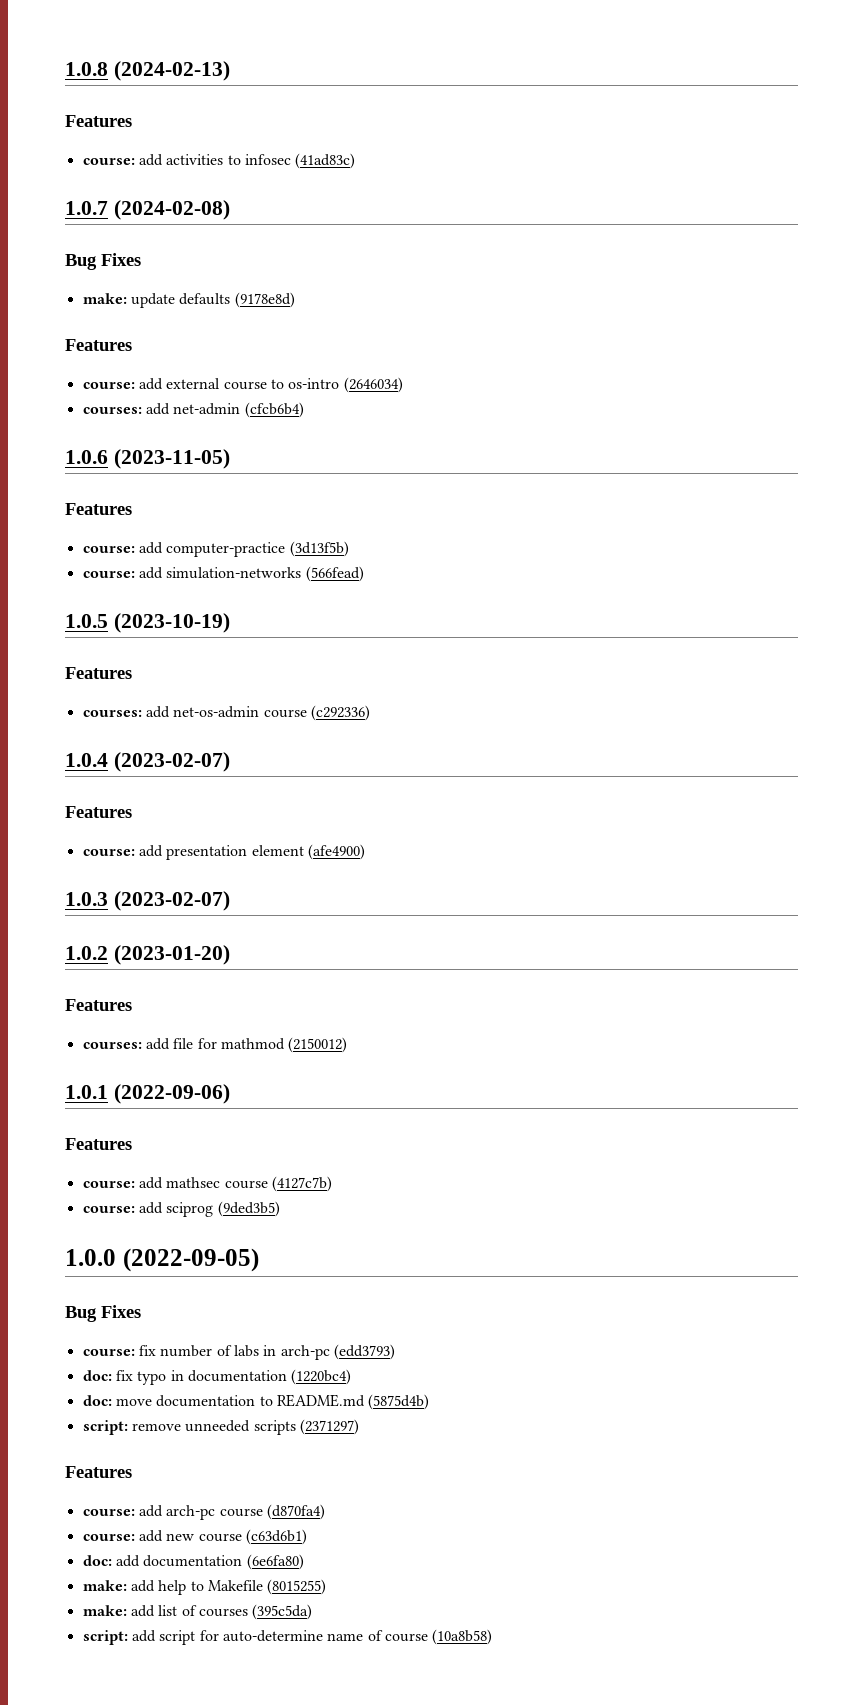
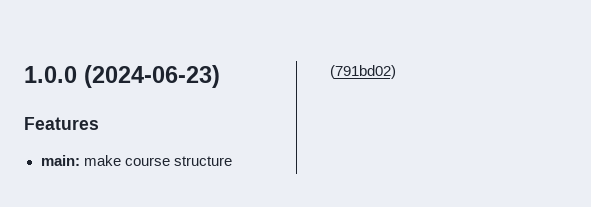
[65,61,230,81] [65,115,132,127] [82,153,356,169] [65,200,230,220] [65,253,141,270] [82,292,295,308] [65,339,132,351] [82,377,403,393] [82,402,304,418] [65,449,230,469] [65,503,132,515] [82,541,349,557] [82,566,364,582] [65,613,230,633] [65,667,132,679] [82,705,370,721] [65,752,230,772] [65,806,132,818] [82,844,365,860] [65,891,230,911] [65,945,230,965] [65,999,132,1011] [82,1037,348,1053] [65,1084,230,1104] [65,1138,132,1150] [82,1176,332,1192] [82,1201,280,1217] [65,1248,259,1272] [65,1305,141,1322] [82,1344,395,1360] [82,1369,352,1385] [82,1394,430,1410] [82,1419,359,1435] [65,1466,132,1478] [82,1504,325,1520] [82,1529,307,1545] [82,1554,304,1570] [82,1579,327,1595] [82,1604,313,1620] [82,1629,493,1645] 1.0.8 (2024-02-13) // Features // course: add activities to infosec (41ad83c) // 1.0.7 (2024-02-08) // Bug Fixes // make: update defaults (9178e8d) // Features // course: add external course to os-intro (2646034) // courses: add net-admin (cfcb6b4) // 1.0.6 (2023-11-05) // Features // course: add computer-practice (3d13f5b) // course: add simulation-networks (566fead) // 1.0.5 (2023-10-19) // Features // courses: add net-os-admin course (c292336) // 1.0.4 (2023-02-07) // Features // course: add presentation element (afe4900) // 1.0.3 (2023-02-07) // 1.0.2 (2023-01-20) // Features // courses: add file for mathmod (2150012) // 1.0.1 (2022-09-06) // Features // course: add mathsec course (4127c7b) // course: add sciprog (9ded3b5) // 1.0.0 (2022-09-05) // Bug Fixes // course: fix number of labs in arch-pc (edd3793) // doc: fix typo in documentation (1220bc4) // doc: move documentation to README.md (5875d4b) // script: remove unneeded scripts (2371297) // Features // course: add arch-pc course (d870fa4) // course: add new course (c63d6b1) // doc: add documentation (6e6fa80) // make: add help to Makefile (8015255) // make: add list of courses (395c5da) // script: add script for auto-determine name of course (10a8b58) -> [24,65,220,88] [24,117,99,130] [40,155,232,166] [329,65,396,79] 1.0.0 (2024-06-23) // Features // main: make course structure (791bd02)

